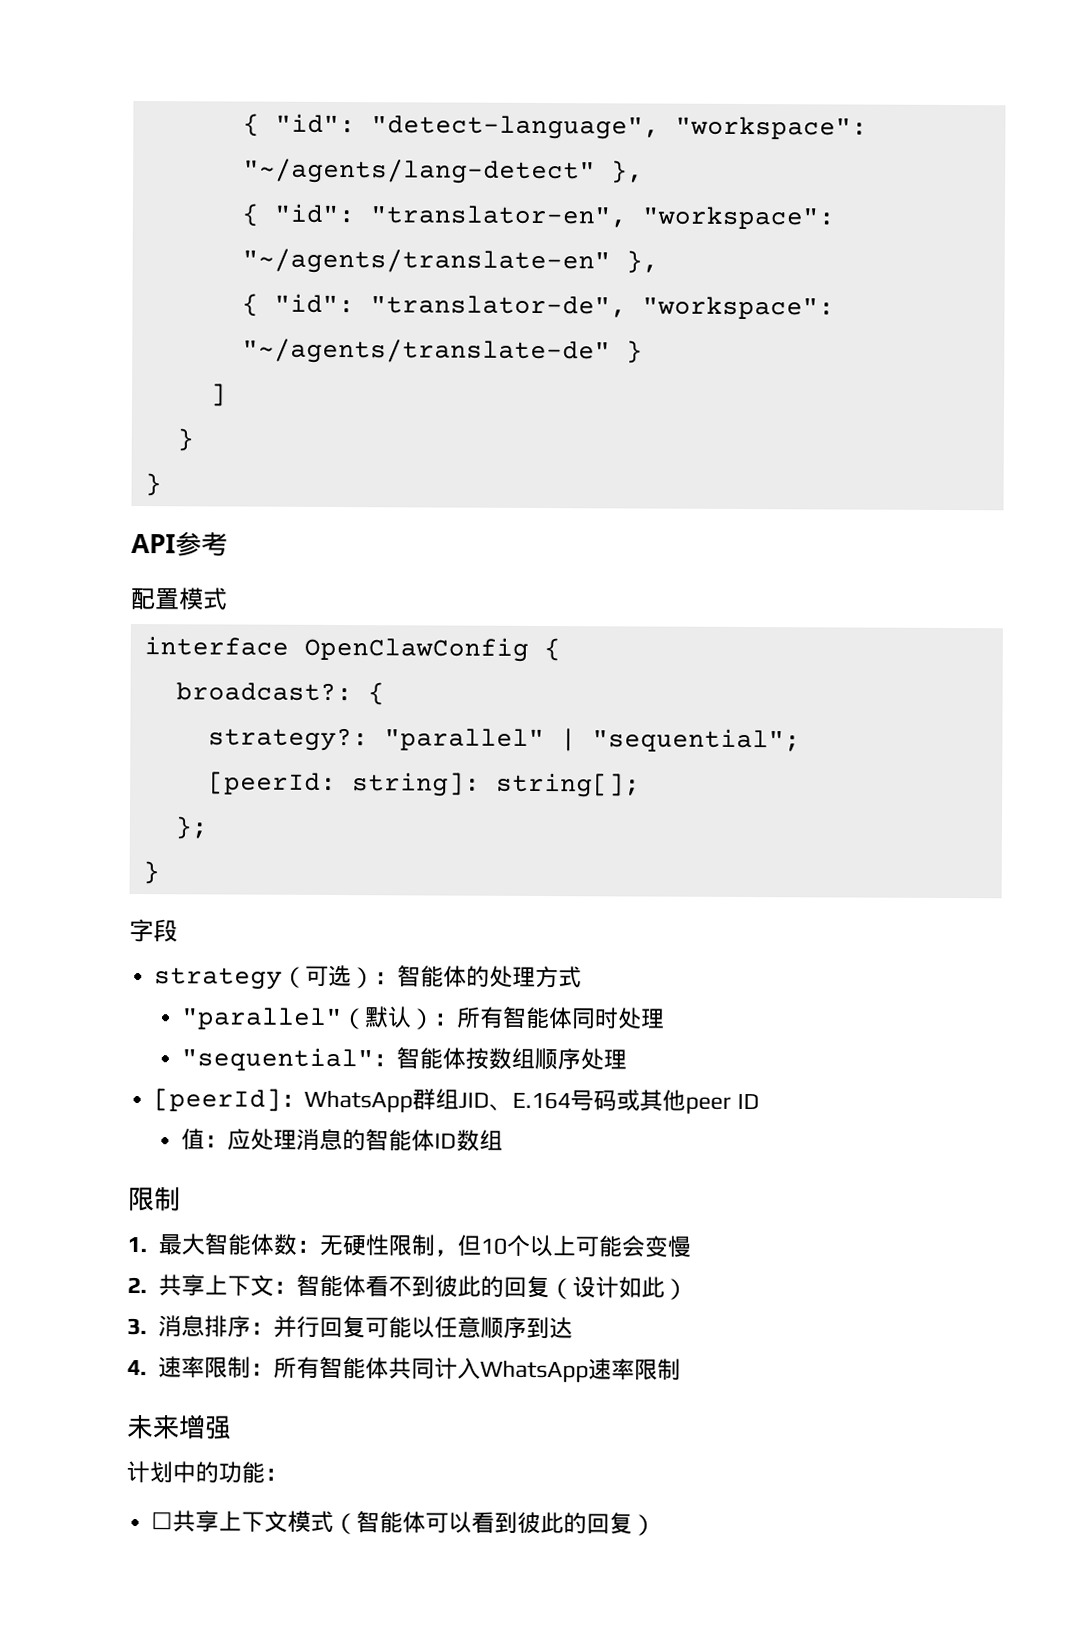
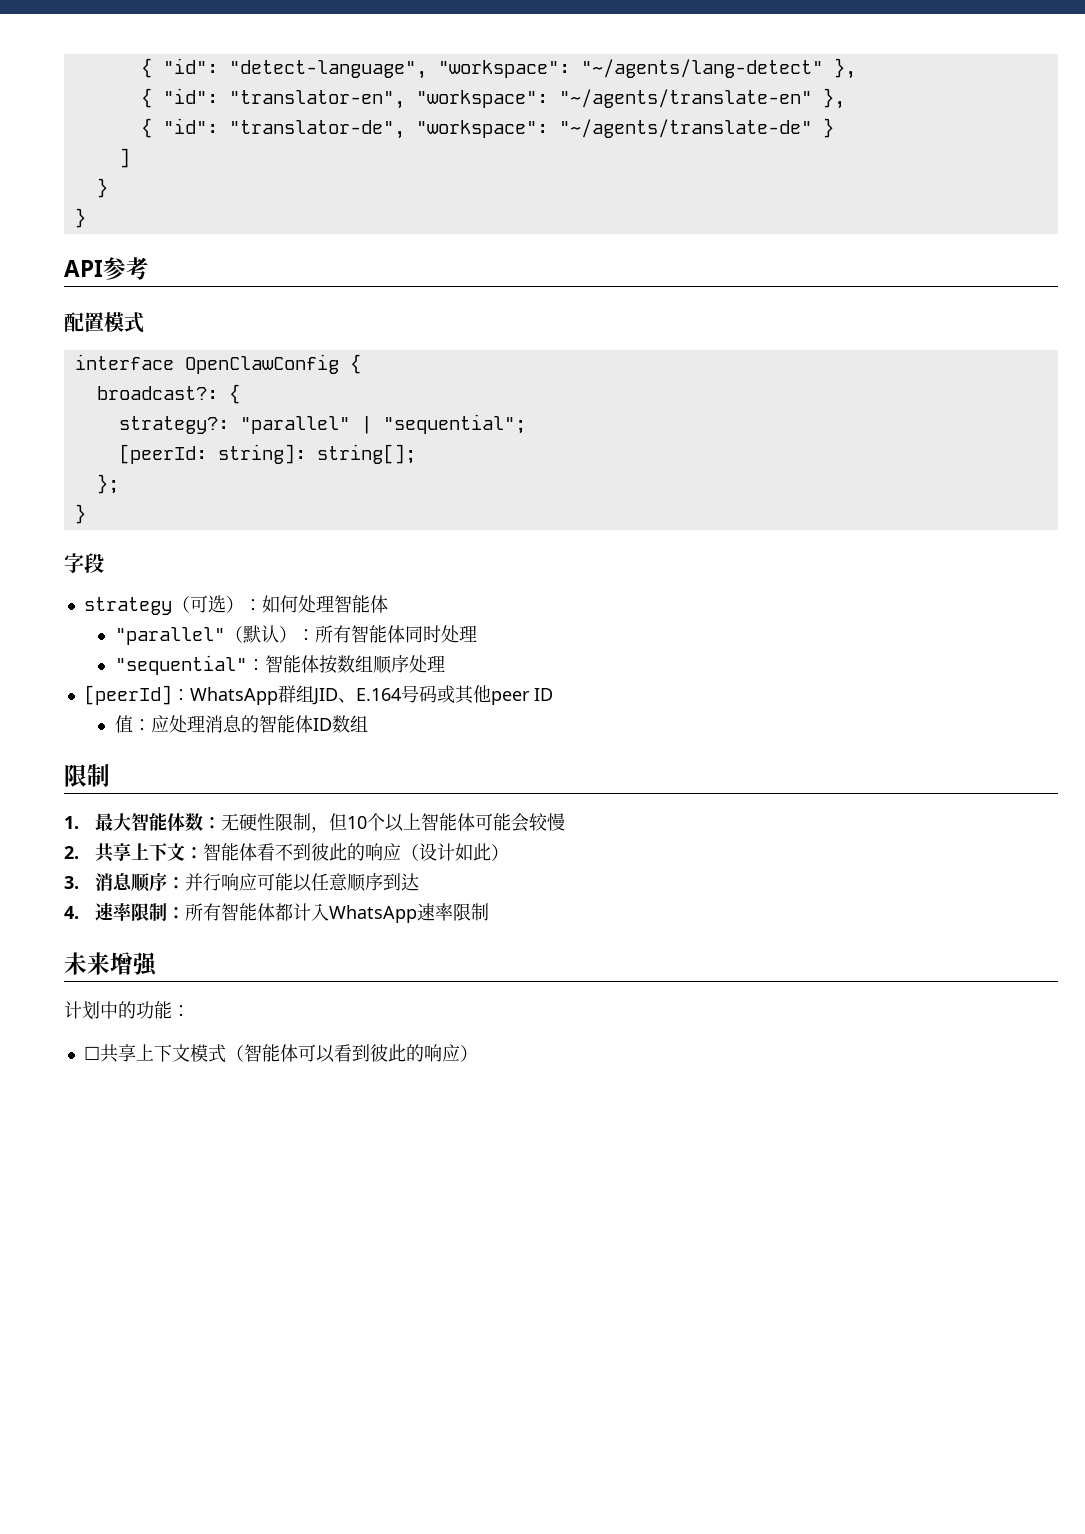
[397,965,583,989] 智能体的处理方式 -> [261,595,388,613] 如何处理智能体
[574,1235,668,1258] 可能会变 -> [420,813,548,832] 智能体可能会较
[502,1275,550,1299] 回复 -> [364,843,401,861] 响应
[203,1315,228,1338] 排 -> [130,873,150,892] 顺
[318,1316,366,1339] 回复 -> [220,873,257,891] 响应
[387,1357,435,1380] 共同 -> [274,903,293,921] 都
[586,1512,634,1535] 回复 -> [423,1044,460,1062] 响应

